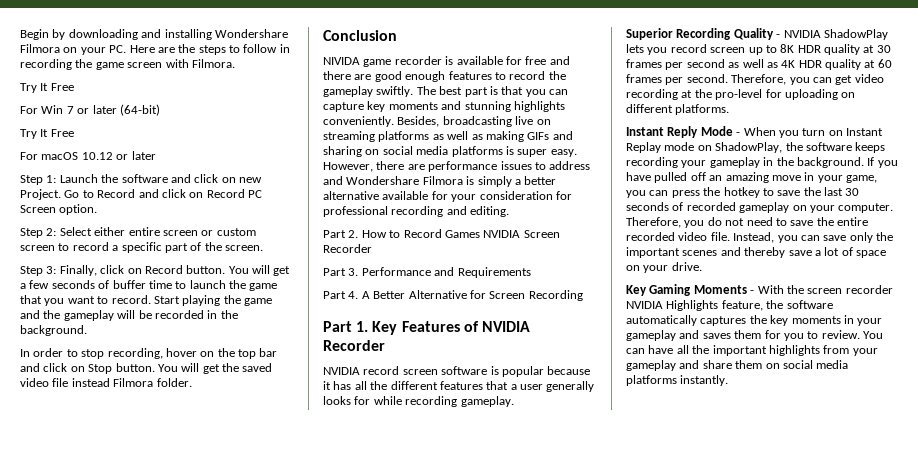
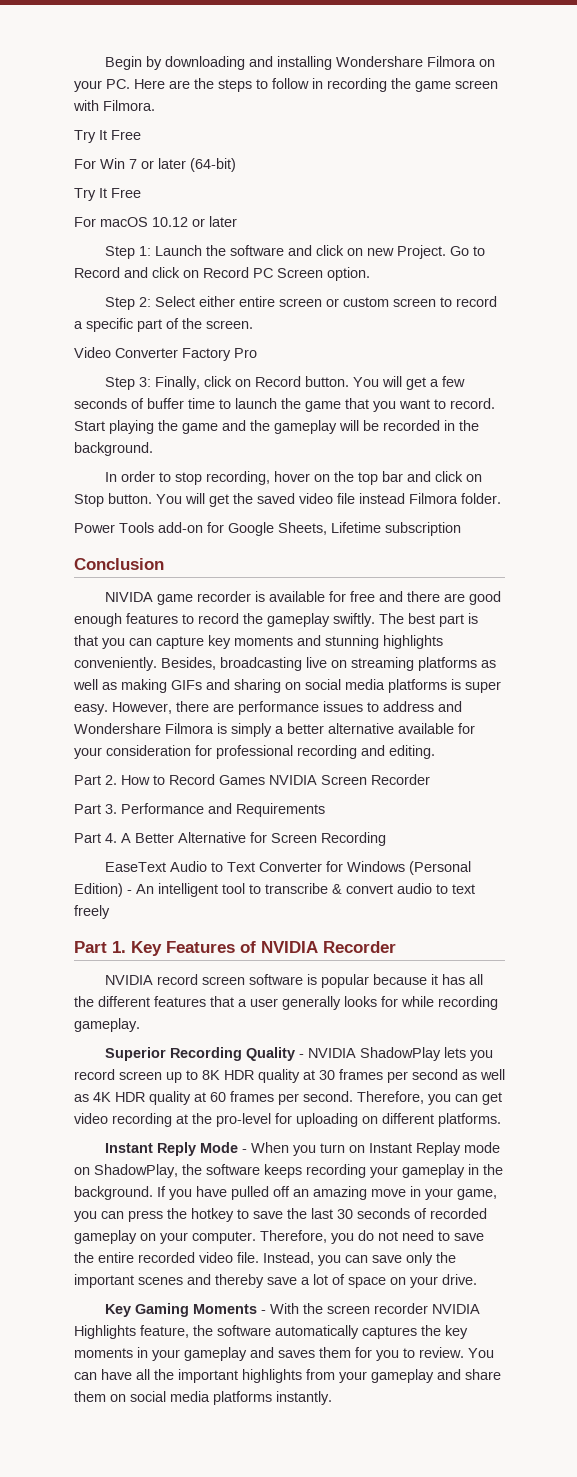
(263, 248) none -> [74,347,257,361] // Video Converter Factory Pro
(192, 382) none -> [74,522,461,536] // Power Tools add-on for Google Sheets, Lifetime subscription
(583, 295) none -> [105,861,472,875] [74,883,475,897] [74,905,110,919] // EaseText Audio to Text Converter for Windows (Personal Edition) - An intelligent tool to transcribe & convert audio to text freely

